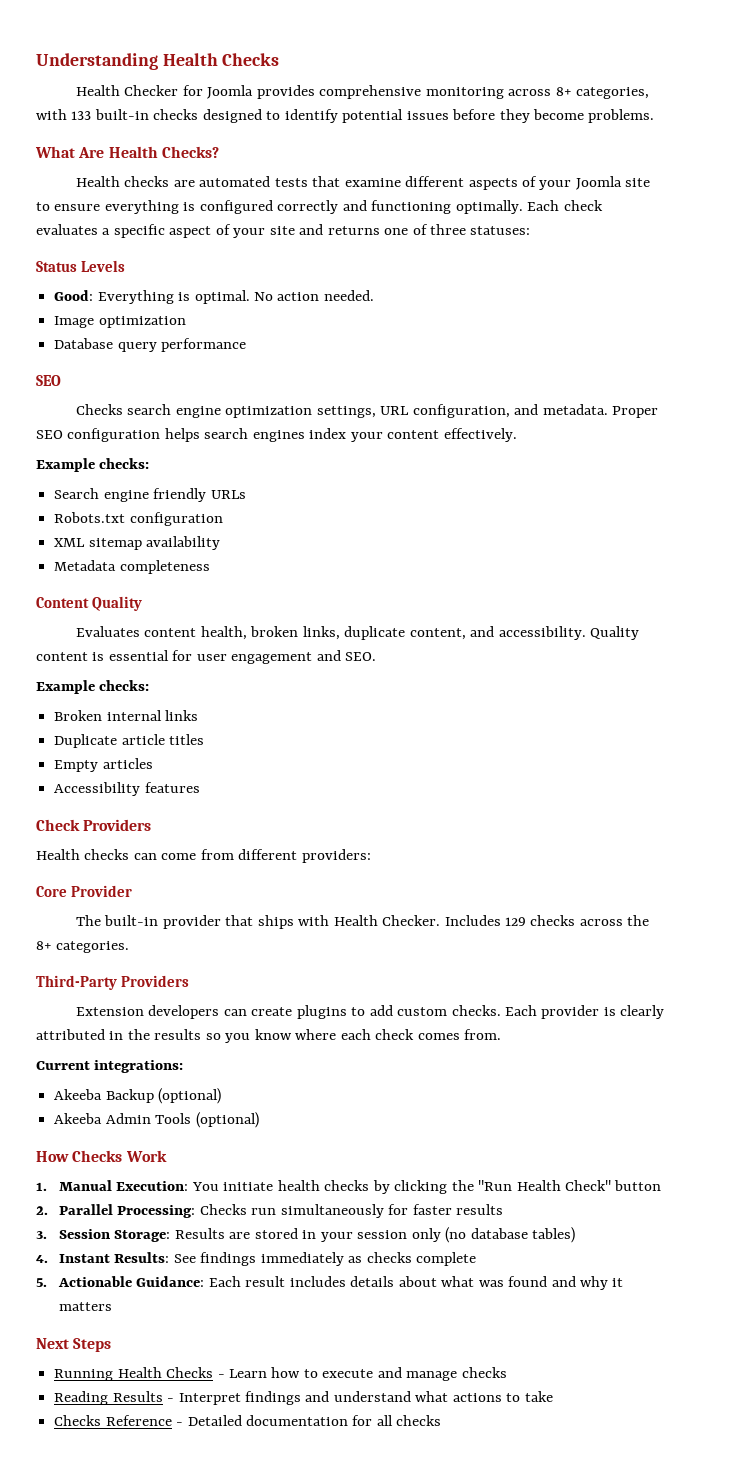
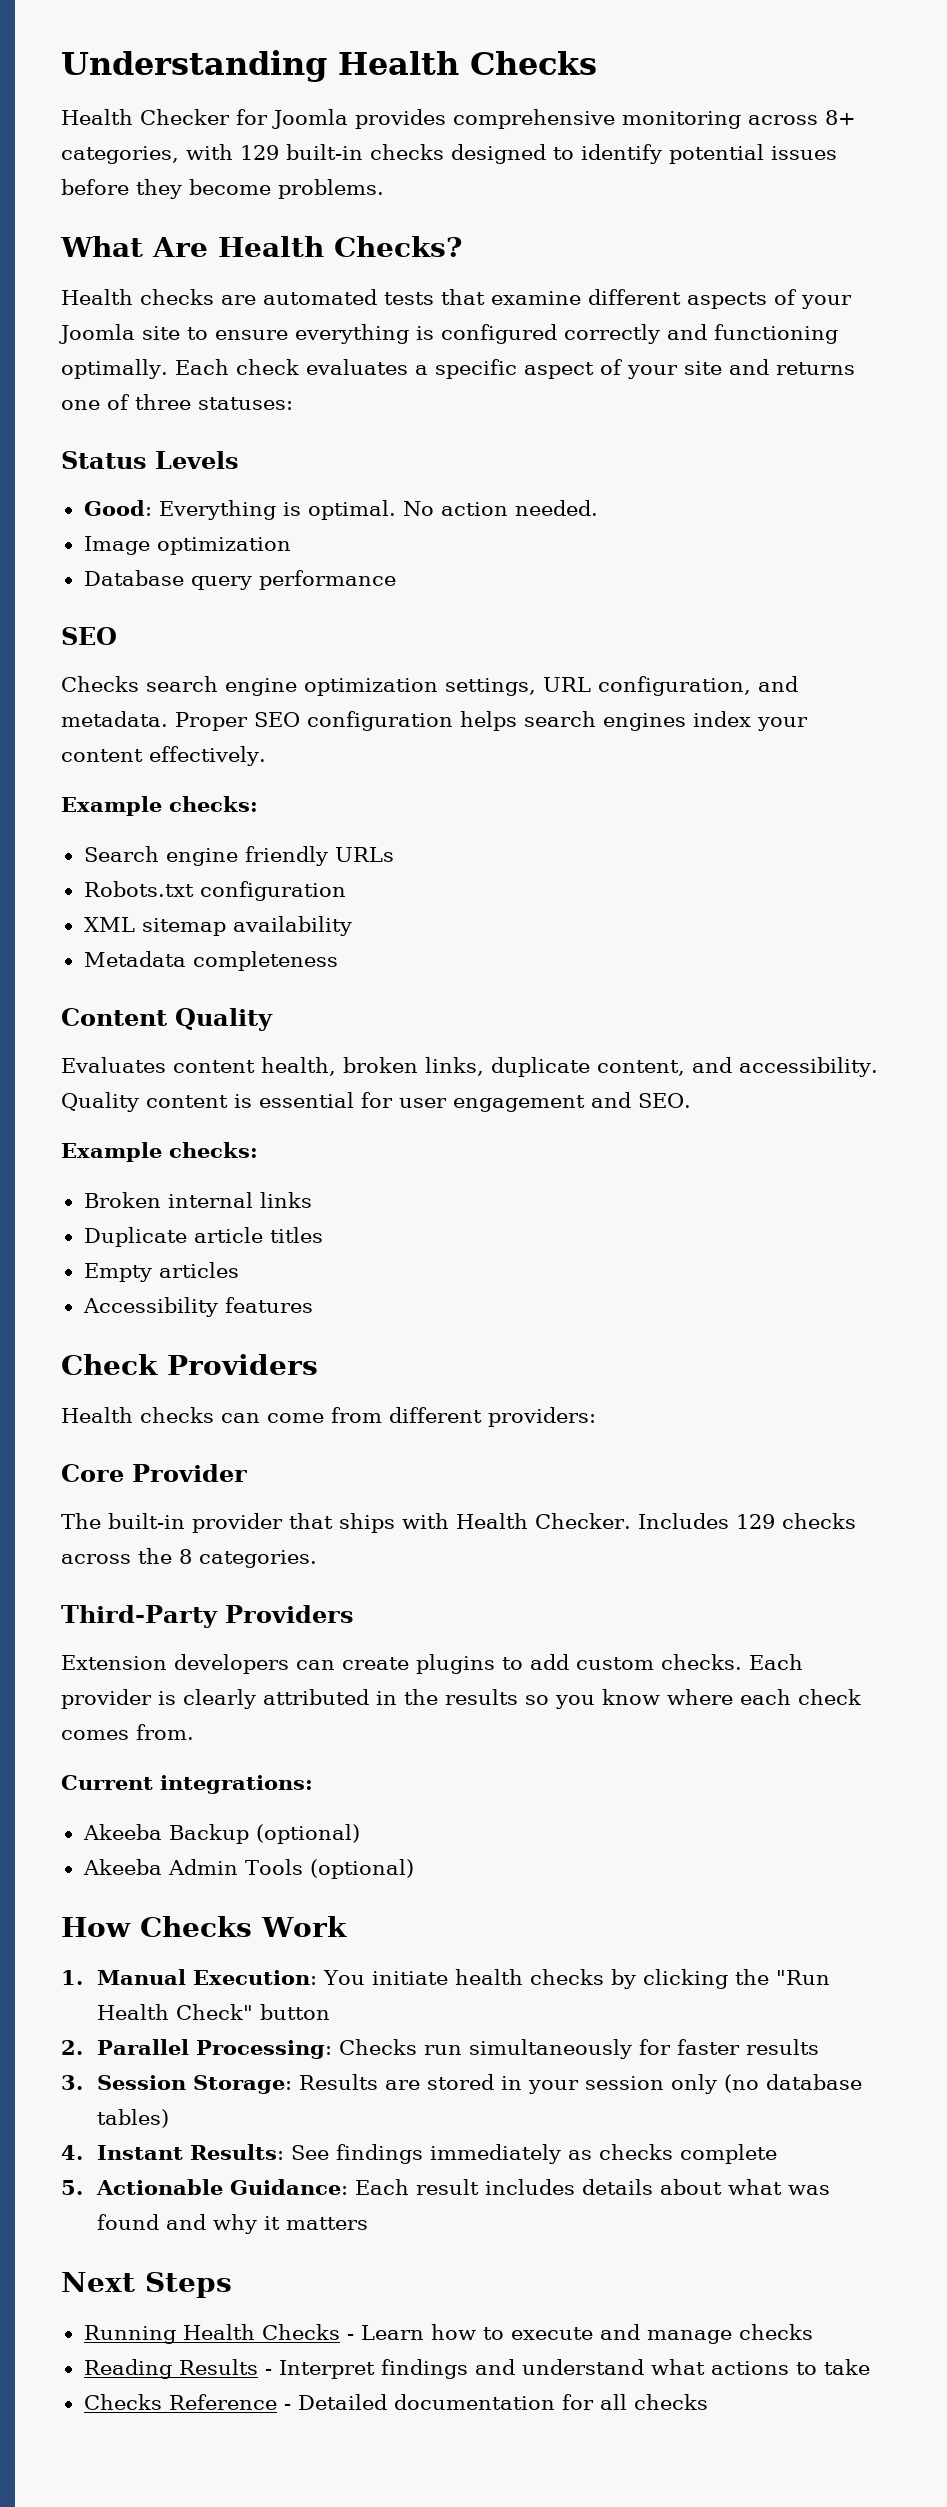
[71,111,92,120] 133 -> [240,145,279,160] 129
[36,941,52,950] 8+ -> [179,1549,192,1564] 8

